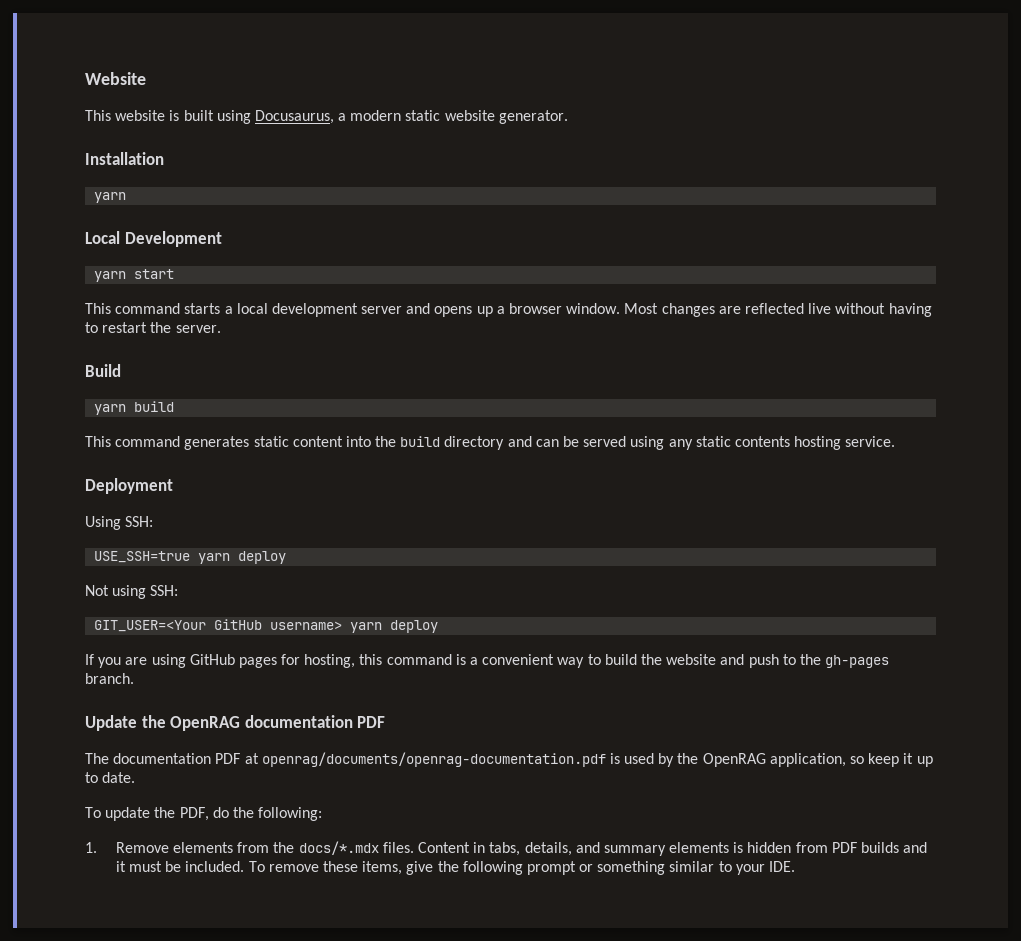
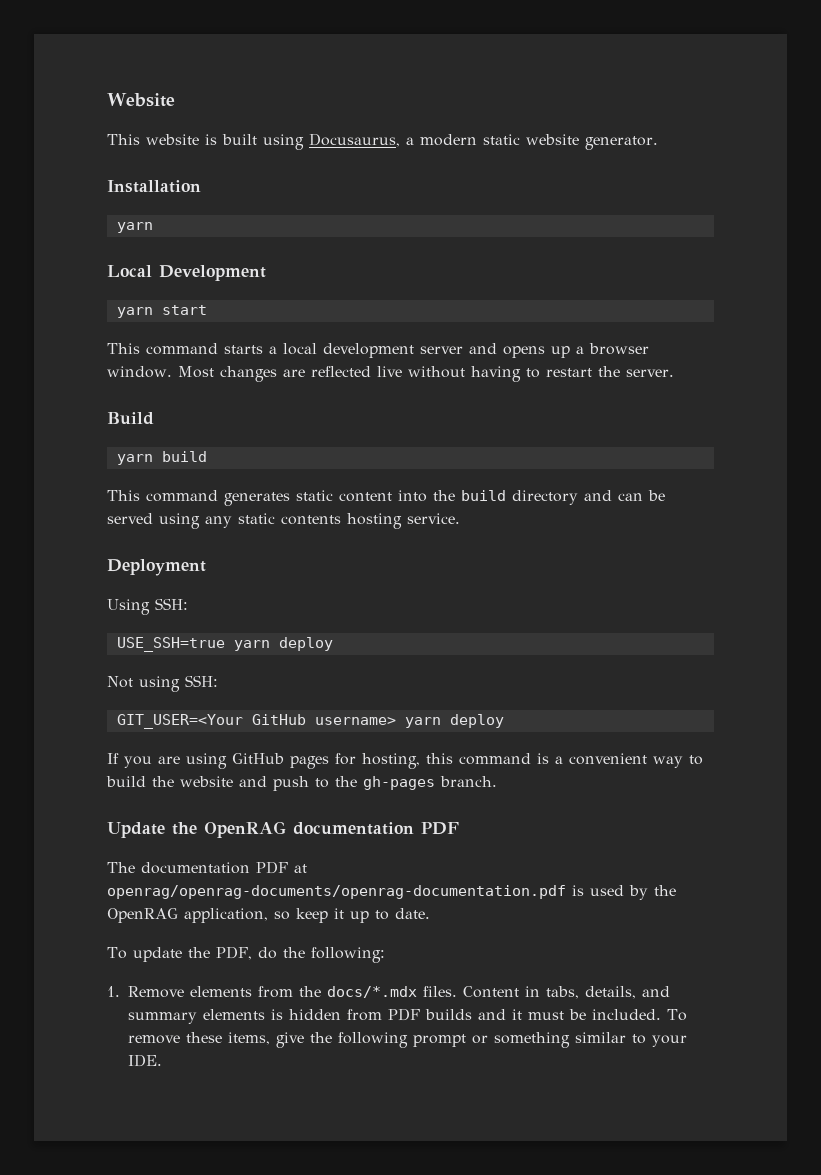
[261,752,606,767] openrag/documents/openrag-documentation.pdf -> [107,885,566,899] openrag/openrag-documents/openrag-documentation.pdf

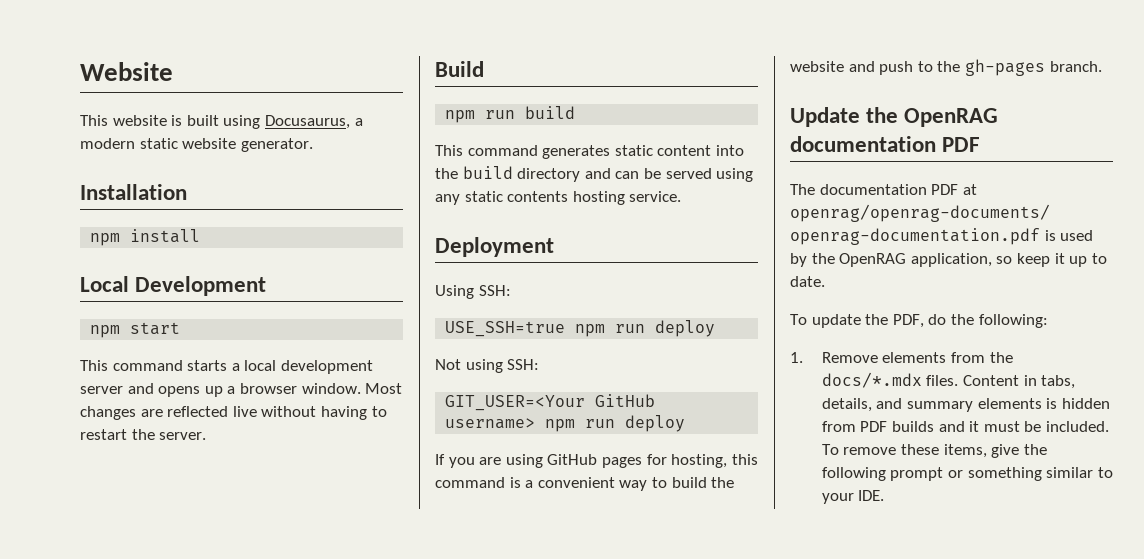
[116,222,153,233] yarn -> [90,229,201,246] npm install
[116,307,153,318] yarn -> [90,325,121,338] npm
[116,454,153,465] yarn -> [445,110,516,123] npm run
[233,640,270,651] yarn -> [575,324,646,337] npm run
[404,717,441,728] yarn -> [545,419,616,432] npm run

